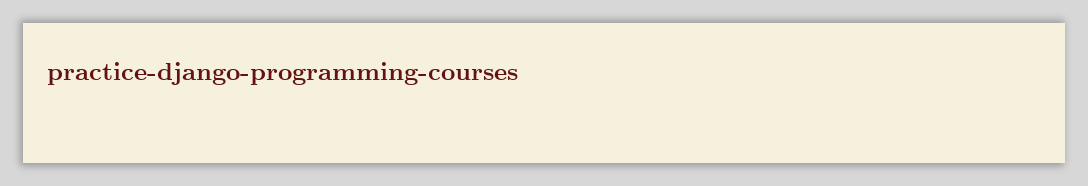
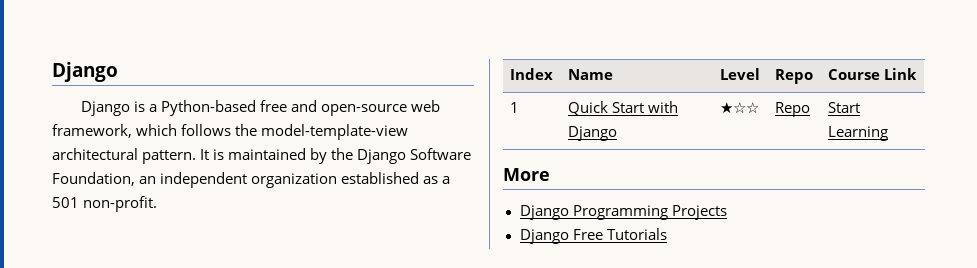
[47,62,518,85] practice-django-programming-courses -> [52,62,118,82] [80,100,441,116] [52,124,409,140] [52,148,472,164] [52,172,451,188] [52,196,158,212] [510,68,554,80] [568,69,614,80] [720,68,761,80] [775,69,814,84] [828,68,918,80] [510,102,520,113] [568,101,679,115] [568,126,618,141] [720,102,760,114] [775,102,811,117] [828,102,861,113] [828,126,889,141] [503,168,550,181] [519,205,727,220] [519,228,667,244] Django // Django is a Python-based free and open-source web framework, which follows the model-template-view architectural pattern. It is maintained by the Django Software Foundation, an independent organization established as a 501 non-profit. // Index | Name | Level | Repo | Course Link // 1 | Quick Start with Django | ★☆☆ | Repo | Start Learning // More // Django Programming Projects // Django Free Tutorials

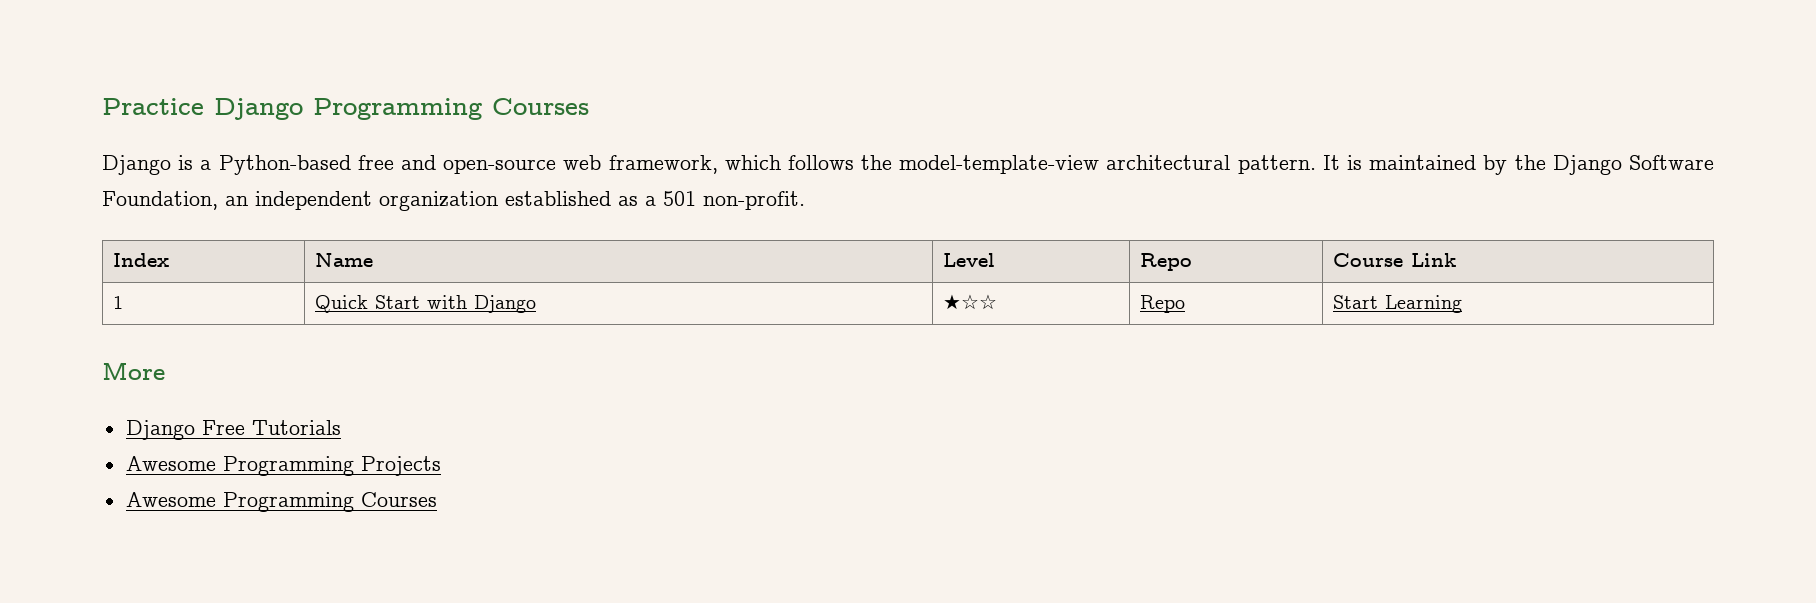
[52,62,118,82] Django -> [102,98,589,120] Practice Django Programming Courses
(569, 212) none -> [201,420,341,435] [125,456,216,471] Free Tutorials // Awesome
[519,228,667,244] Django Free Tutorials -> [125,492,437,512] Awesome Programming Courses

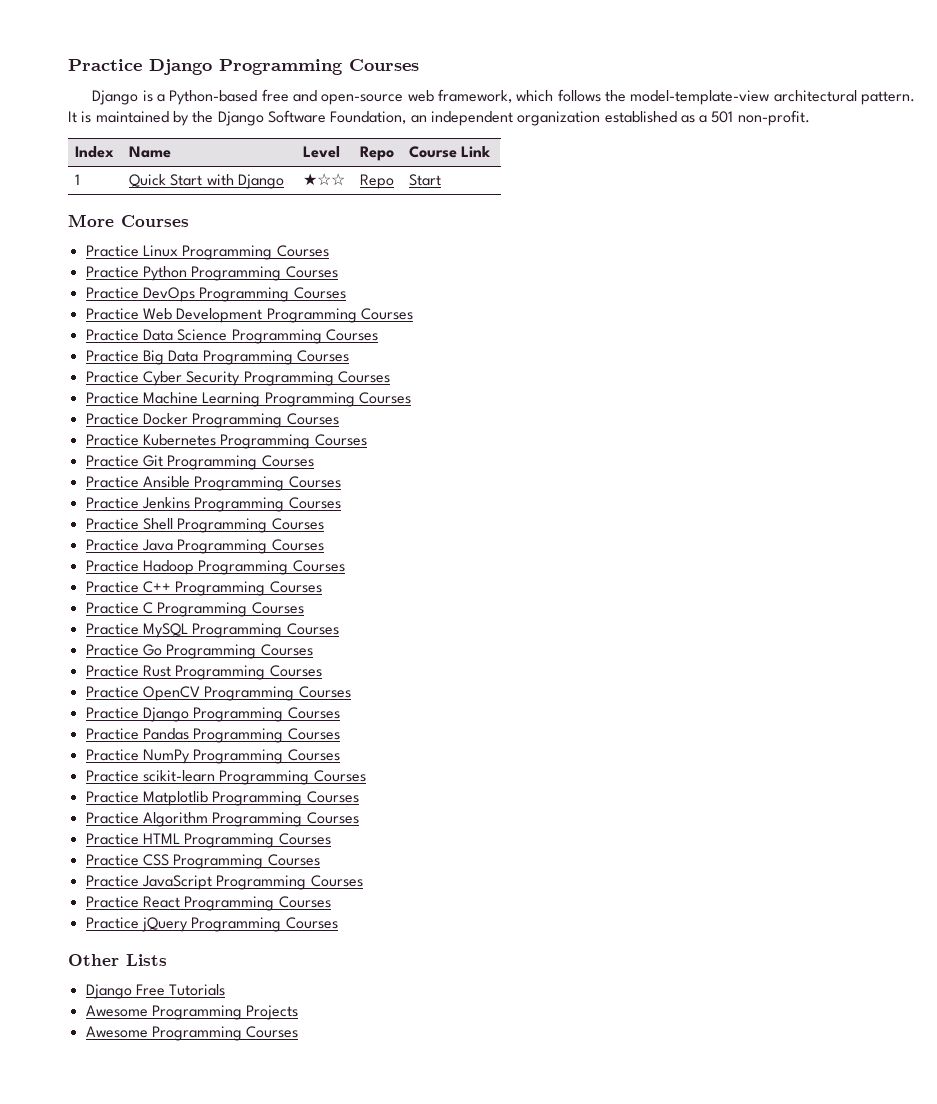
[1384,295,1462,313] Learning -> (442, 180) none
(165, 371) none -> [121,215,189,227] [85,245,329,260] [85,266,338,281] [85,287,346,302] [85,308,413,323] [85,329,378,344] [85,350,349,365] [85,371,390,386] [85,392,411,407] [85,413,339,428] [85,434,367,449] [85,455,314,470] [85,476,341,491] [85,497,341,512] [85,518,324,533] [85,539,324,554] [85,560,345,575] [85,581,322,596] [85,602,304,617] [85,623,339,638] [85,644,313,659] [85,665,322,680] [85,686,351,701] [85,707,340,722] [85,728,340,743] [85,749,340,764] [85,770,366,785] [85,791,359,806] [85,812,359,827] [85,833,331,848] [85,854,320,869] [85,875,363,890] [85,896,331,911] [85,917,338,932] [68,954,167,966] Courses // Practice Linux Programming Courses // Practice Python Programming Courses // Practice DevOps Programming Courses // Practice Web Development Programming Courses // Practice Data Science Programming Courses // Practice Big Data Programming Courses // Practice Cyber Security Programming Courses // Practice Machine Learning Programming Courses // Practice Docker Programming Courses // Practice Kubernetes Programming Courses // Practice Git Programming Courses // Practice Ansible Programming Courses // Practice Jenkins Programming Courses // Practice Shell Programming Courses // Practice Java Programming Courses // Practice Hadoop Programming Courses // Practice C++ Programming Courses // Practice C Programming Courses // Practice MySQL Programming Courses // Practice Go Programming Courses // Practice Rust Programming Courses // Practice OpenCV Programming Courses // Practice Django Programming Courses // Practice Pandas Programming Courses // Practice NumPy Programming Courses // Practice scikit-learn Programming Courses // Practice Matplotlib Programming Courses // Practice Algorithm Programming Courses // Practice HTML Programming Courses // Practice CSS Programming Courses // Practice JavaScript Programming Courses // Practice React Programming Courses // Practice jQuery Programming Courses // Other Lists

